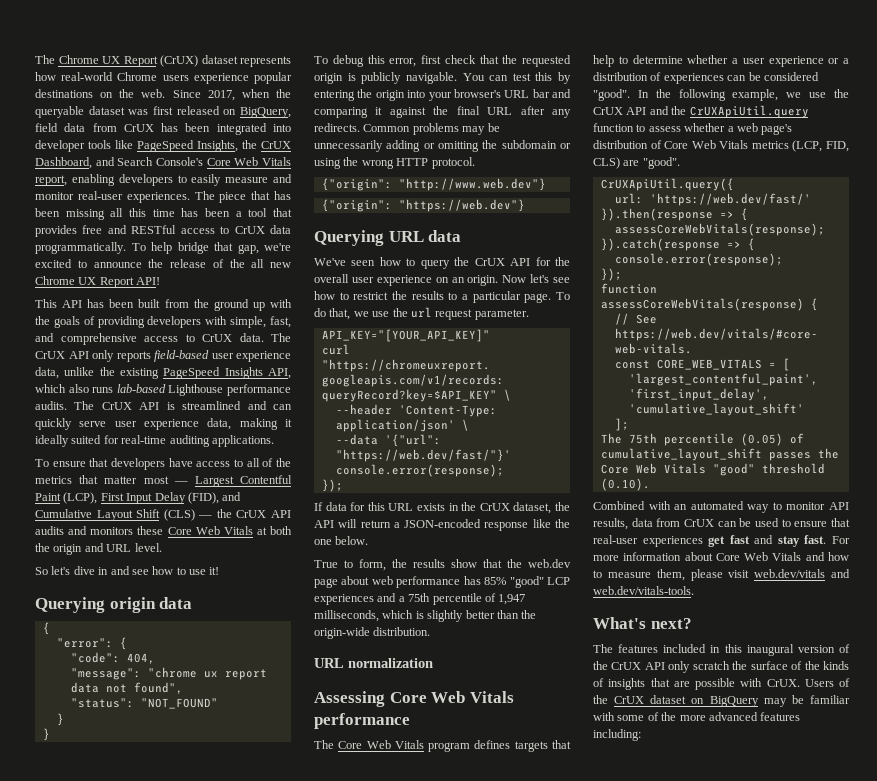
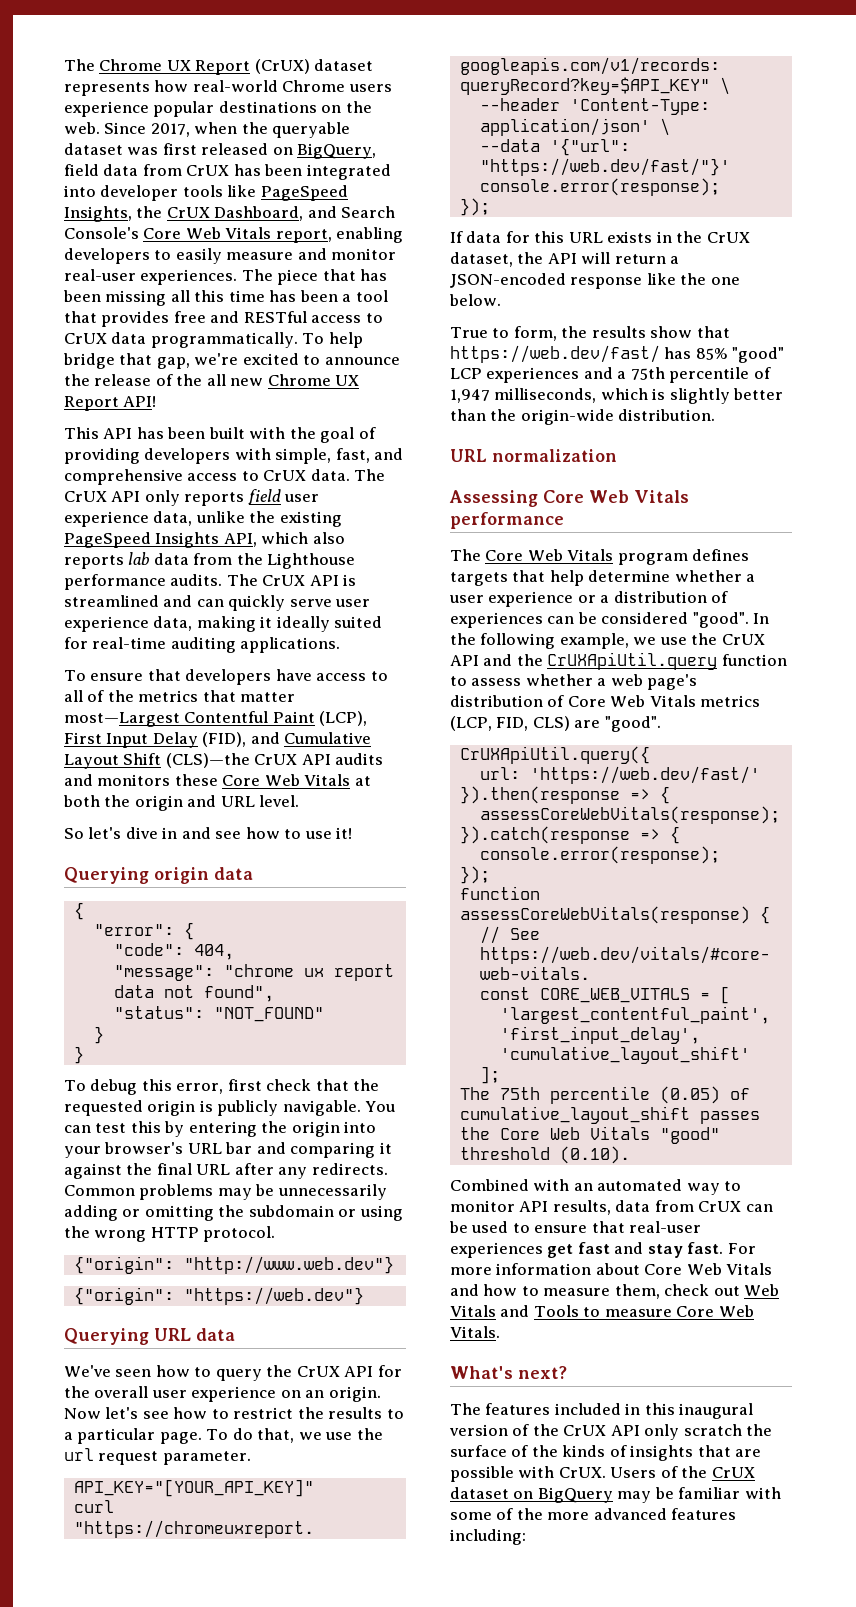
[164,299,265,311] from the ground up -> (245, 433) none
[53,316,80,328] goals -> [320,427,355,443] goal
[154,350,209,362] field-based -> [247,489,281,505] field
[92,384,166,393] runs lab-based -> [64,552,263,569] reports lab data from the
[143,476,234,487] most — Largest -> [64,712,180,727] most—Largest
[163,509,232,521] (CLS) — the -> [165,753,250,768] (CLS)—the
[507,559,571,568] [314,576,461,588] the web.dev page about web performance -> [450,345,660,363] https://web.dev/fast/
[618,56,628,64] to -> (584, 578) none
[690,569,850,581] [593,586,694,595] please visit web.dev/vitals and web.dev/vitals-tools. -> [664,1284,780,1296] [450,1305,754,1317] [450,1326,500,1338] check out Web Vitals and Tools to measure Core Web Vitals.

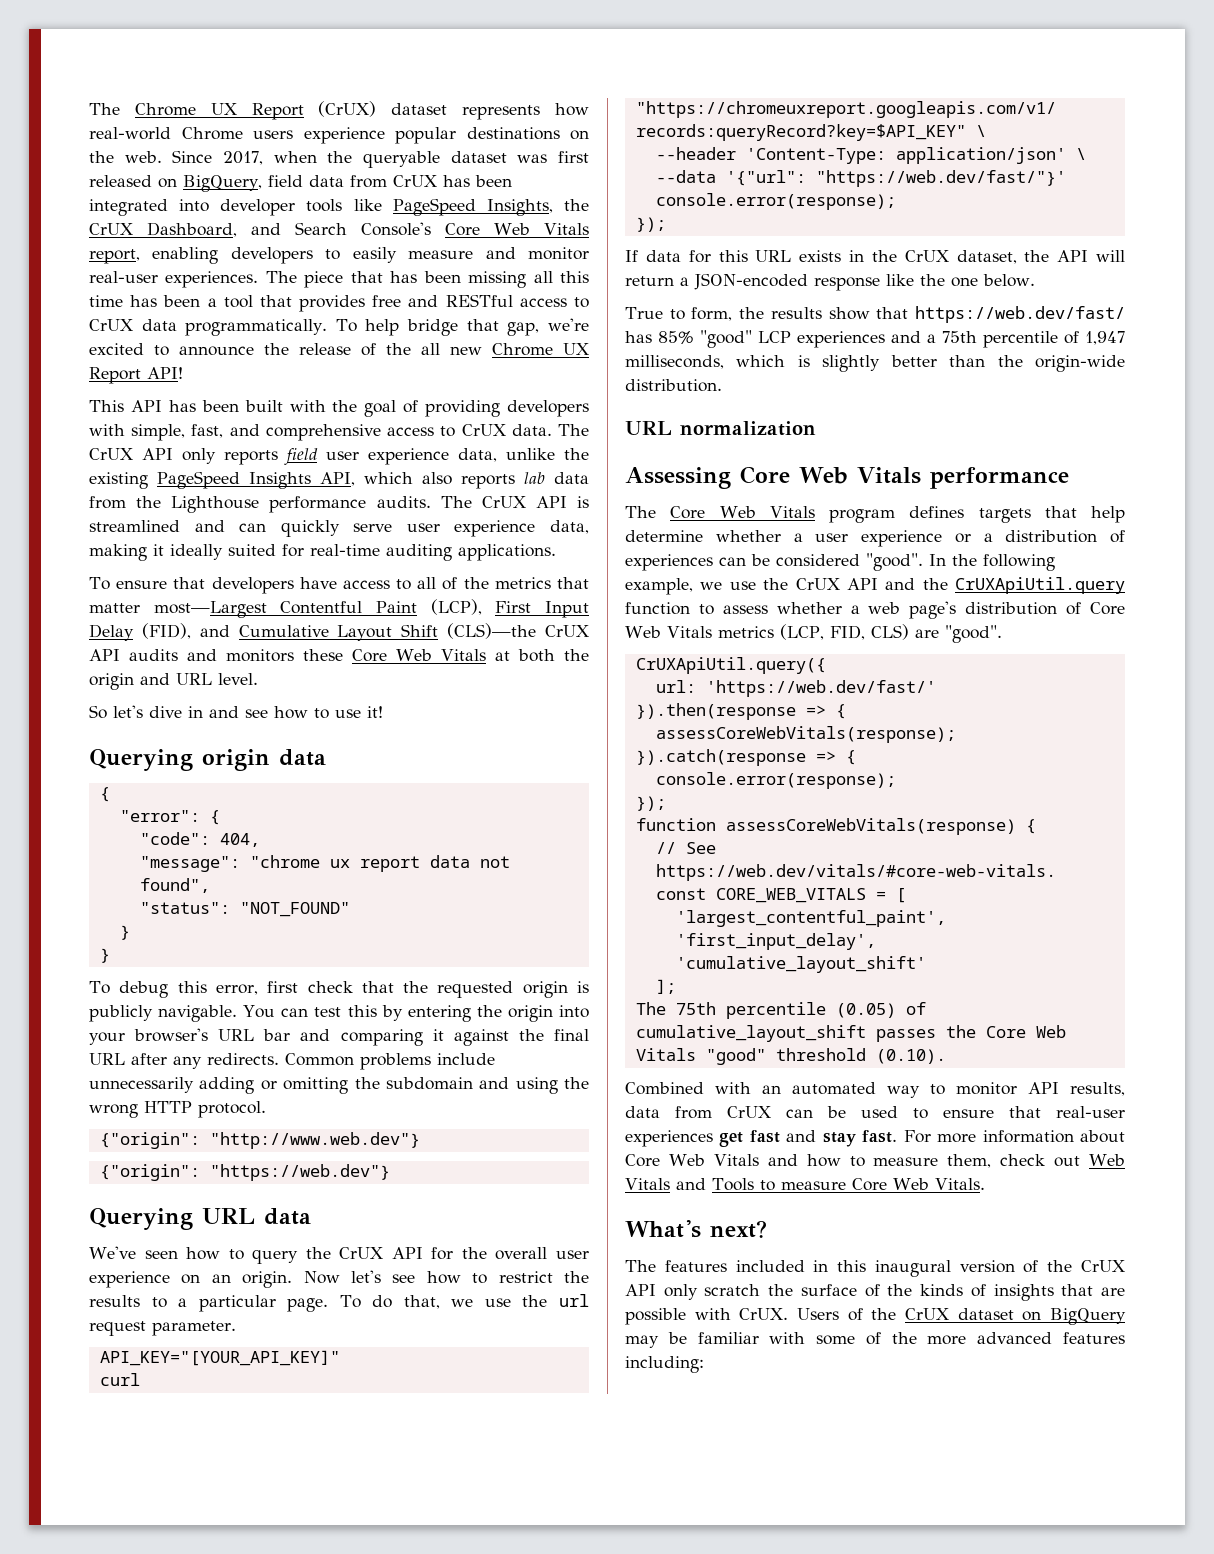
[217,1184,275,1200] may be -> [437,1053,495,1065] include
[338,1209,357,1217] or -> [479,1077,510,1089] and

